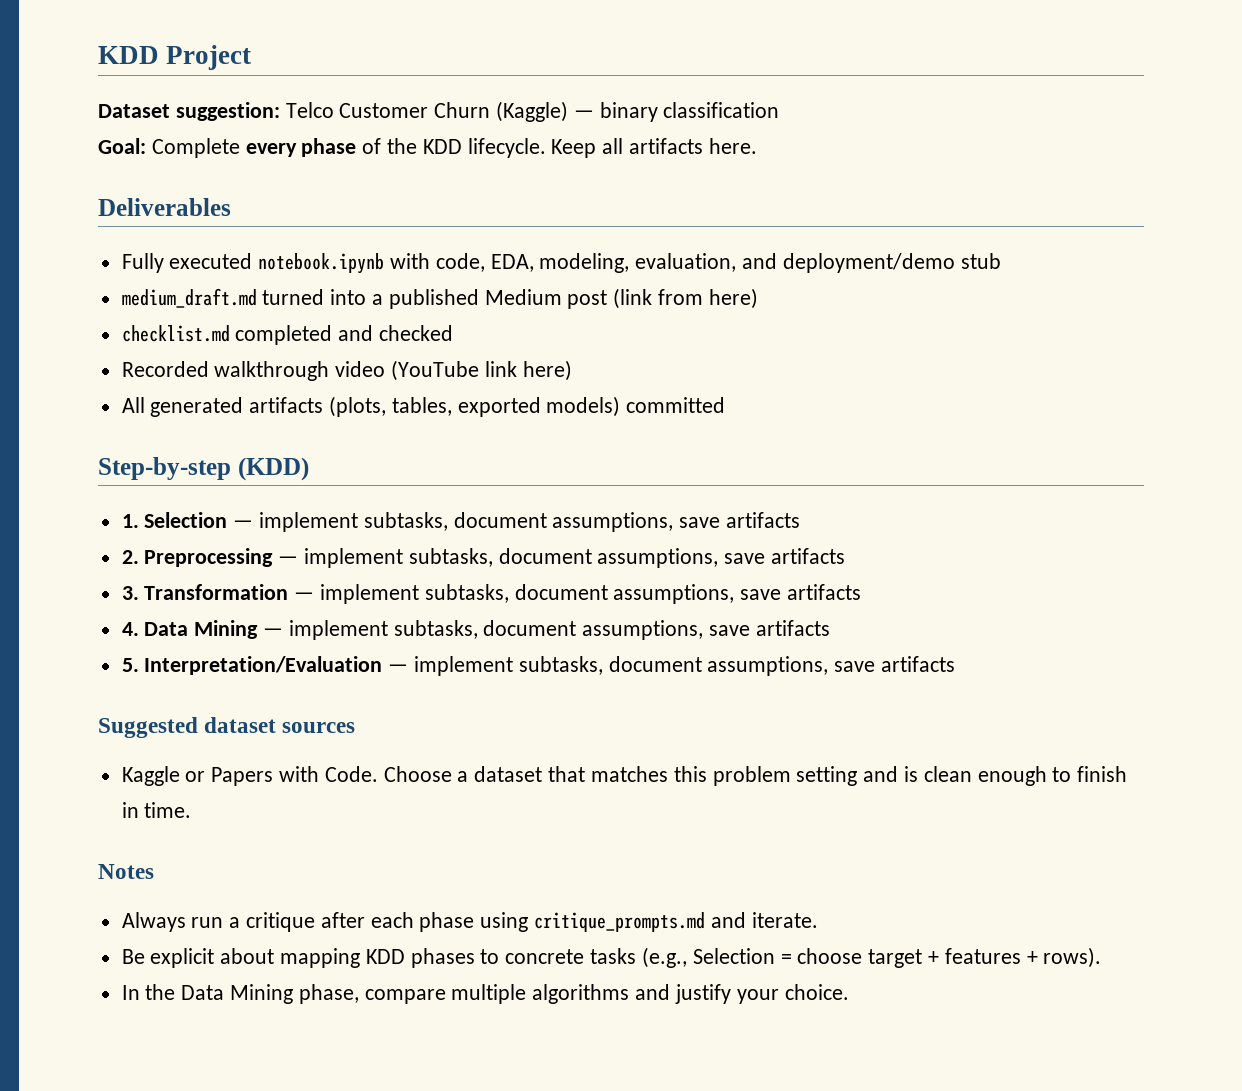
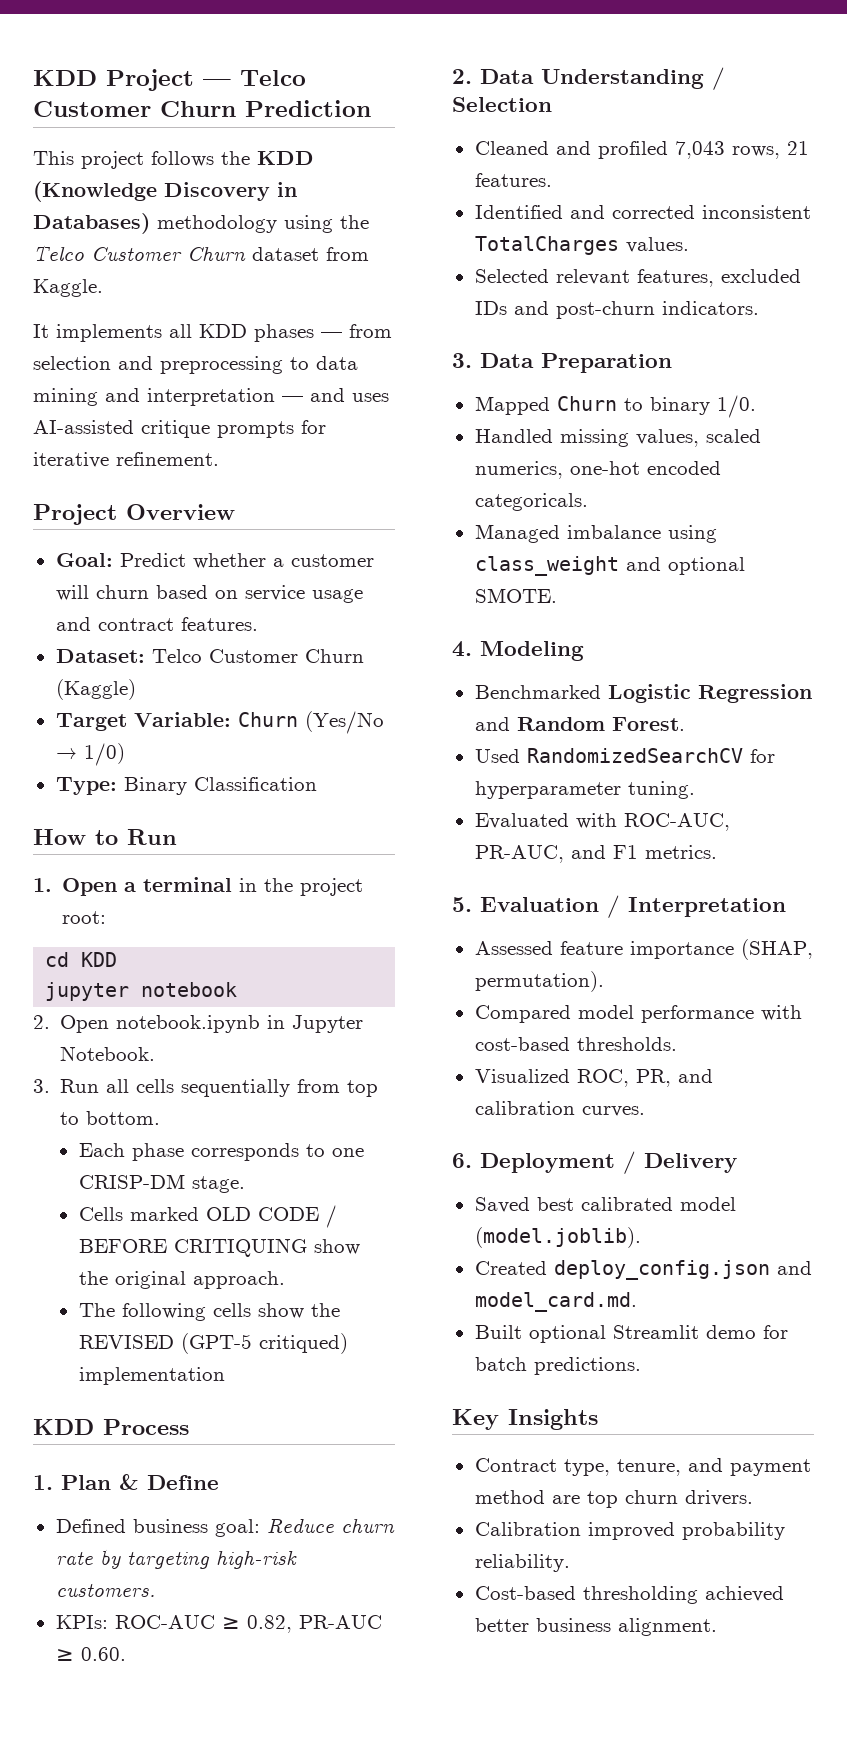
[98,101,780,122] [98,138,757,158] [98,198,231,216] [121,253,1001,274] [121,288,758,309] [121,325,454,345] [121,360,572,381] [121,396,726,417] [98,457,309,481] [121,512,801,532] [121,548,846,568] [121,584,862,604] [121,620,830,640] [121,656,956,676] [98,717,356,738] [121,766,1128,786] [121,802,192,818] [98,864,154,879] [121,912,818,932] [121,947,1102,968] [121,984,849,1004] // Dataset suggestion: Telco Customer Churn (Kaggle) — binary classification // Goal: Complete every phase of the KDD lifecycle. Keep all artifacts here. // Deliverables // Fully executed notebook.ipynb with code, EDA, modeling, evaluation, and deployment/demo stub // medium_draft.md turned into a published Medium post (link from here) // checklist.md completed and checked // Recorded walkthrough video (YouTube link here) // All generated artifacts (plots, tables, exported models) committed // Step-by-step (KDD) // 1. Selection — implement subtasks, document assumptions, save artifacts // 2. Preprocessing — implement subtasks, document assumptions, save artifacts // 3. Transformation — implement subtasks, document assumptions, save artifacts // 4. Data Mining — implement subtasks, document assumptions, save artifacts // 5. Interpretation/Evaluation — implement subtasks, document assumptions, save artifacts // Suggested dataset sources // Kaggle or Papers with Code. Choose a dataset that matches this problem setting and is clean enough to finish in time. // Notes // Always run a critique after each phase using critique_prompts.md and iterate. // Be explicit about mapping KDD phases to concrete tasks (e.g., Selection = choose target + features + rows). // In the Data Mining phase, compare multiple algorithms and justify your choice. -> [203,70,306,86] [33,100,371,117] [33,151,314,169] [33,181,297,202] [33,213,369,234] [33,245,369,261] [33,279,103,297] [33,324,392,342] [33,356,358,374] [33,388,389,406] [33,420,326,438] [33,452,219,468] [33,504,235,525] [55,553,374,569] [55,585,363,603] [55,617,258,631] [55,649,364,663] [55,679,136,700] [55,711,384,734] [55,743,125,766] [55,777,317,795] [33,829,177,845] [33,877,364,896] [62,911,107,924] [45,952,118,967] [45,982,238,1001] [33,1015,364,1033] [60,1046,156,1061] [33,1079,379,1097] [60,1111,161,1125] [78,1143,364,1161] [78,1174,245,1193] [78,1205,337,1228] [78,1238,360,1257] [78,1271,285,1289] [78,1303,340,1321] [78,1333,348,1354] [78,1367,225,1385] [33,1419,189,1435] [33,1474,219,1490] [55,1518,395,1537] [55,1549,297,1569] [55,1583,155,1597] [55,1615,382,1633] [55,1647,126,1661] [452,67,725,90] [452,97,552,112] [474,141,809,159] [474,173,552,187] [474,205,811,219] [474,236,689,255] [474,269,801,287] [474,301,759,319] [452,353,672,373] [474,395,756,418] [474,429,761,447] [474,461,721,479] [474,493,588,511] [474,524,717,543] [474,556,745,576] [474,588,557,603] [452,641,584,661] [474,684,812,703] [474,717,685,731] [474,748,775,763] [474,781,695,799] [474,813,730,831] [474,845,717,863] [452,895,786,918] [474,939,813,960] [474,971,604,992] [474,1005,802,1023] [474,1037,677,1051] [474,1069,713,1087] [474,1101,645,1117] [452,1151,737,1174] [474,1197,736,1213] [474,1227,641,1248] [474,1260,812,1280] [474,1292,637,1312] [474,1325,788,1343] [474,1357,641,1375] [452,1409,598,1430] [474,1458,811,1476] [474,1490,753,1508] [474,1522,785,1540] [474,1554,570,1572] [474,1586,784,1604] [474,1618,717,1636] — Telco Customer Churn Prediction // This project follows the KDD (Knowledge Discovery in Databases) methodology using the Telco Customer Churn dataset from Kaggle. // It implements all KDD phases — from selection and preprocessing to data mining and interpretation — and uses AI-assisted critique prompts for iterative refinement. // Project Overview // Goal: Predict whether a customer will churn based on service usage and contract features. // Dataset: Telco Customer Churn (Kaggle) // Target Variable: Churn (Yes/No → 1/0) // Type: Binary Classification // How to Run // 1. Open a terminal in the project root: // cd KDD // jupyter notebook // 2. Open notebook.ipynb in Jupyter Notebook. // 3. Run all cells sequentially from top to bottom. // Each phase corresponds to one CRISP-DM stage. // Cells marked OLD CODE / BEFORE CRITIQUING show the original approach. // The following cells show the REVISED (GPT-5 critiqued) implementation // KDD Process // 1. Plan & Define // Defined business goal: Reduce churn rate by targeting high-risk customers. // KPIs: ROC-AUC ≥ 0.82, PR-AUC ≥ 0.60. // 2. Data Understanding / Selection // Cleaned and profiled 7,043 rows, 21 features. // Identified and corrected inconsistent TotalCharges values. // Selected relevant features, excluded IDs and post-churn indicators. // 3. Data Preparation // Mapped Churn to binary 1/0. // Handled missing values, scaled numerics, one-hot encoded categoricals. // Managed imbalance using class_weight and optional SMOTE. // 4. Modeling // Benchmarked Logistic Regression and Random Forest. // Used RandomizedSearchCV for hyperparameter tuning. // Evaluated with ROC-AUC, PR-AUC, and F1 metrics. // 5. Evaluation / Interpretation // Assessed feature importance (SHAP, permutation). // Compared model performance with cost-based thresholds. // Visualized ROC, PR, and calibration curves. // 6. Deployment / Delivery // Saved best calibrated model (model.joblib). // Created deploy_config.json and model_card.md. // Built optional Streamlit demo for batch predictions. // Key Insights // Contract type, tenure, and payment method are top churn drivers. // Calibration improved probability reliability. // Cost-based thresholding achieved better business alignment.

